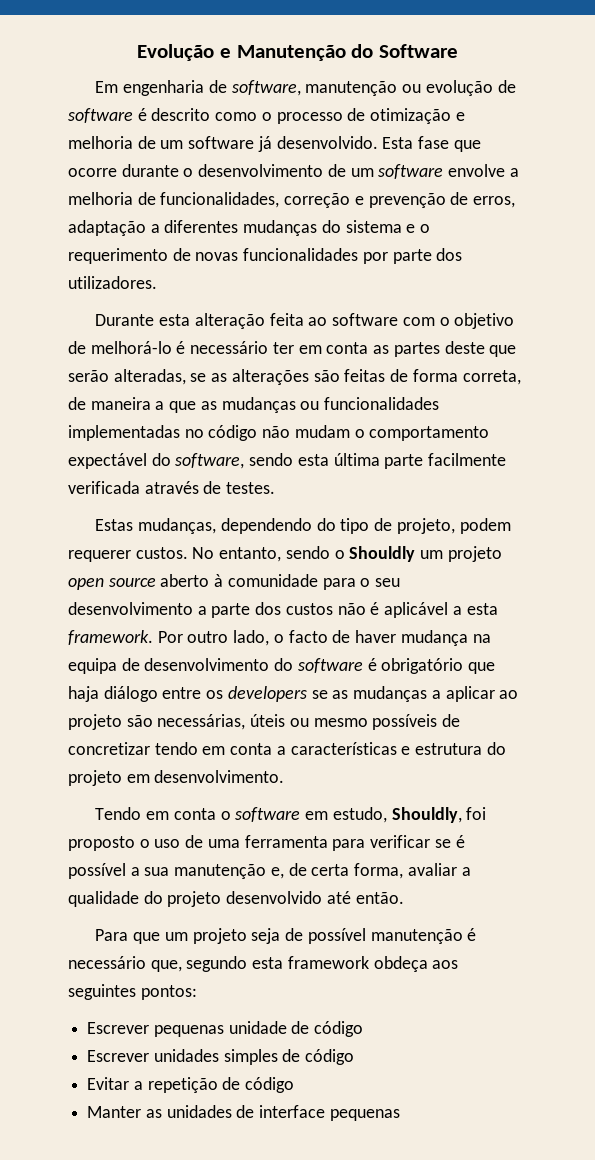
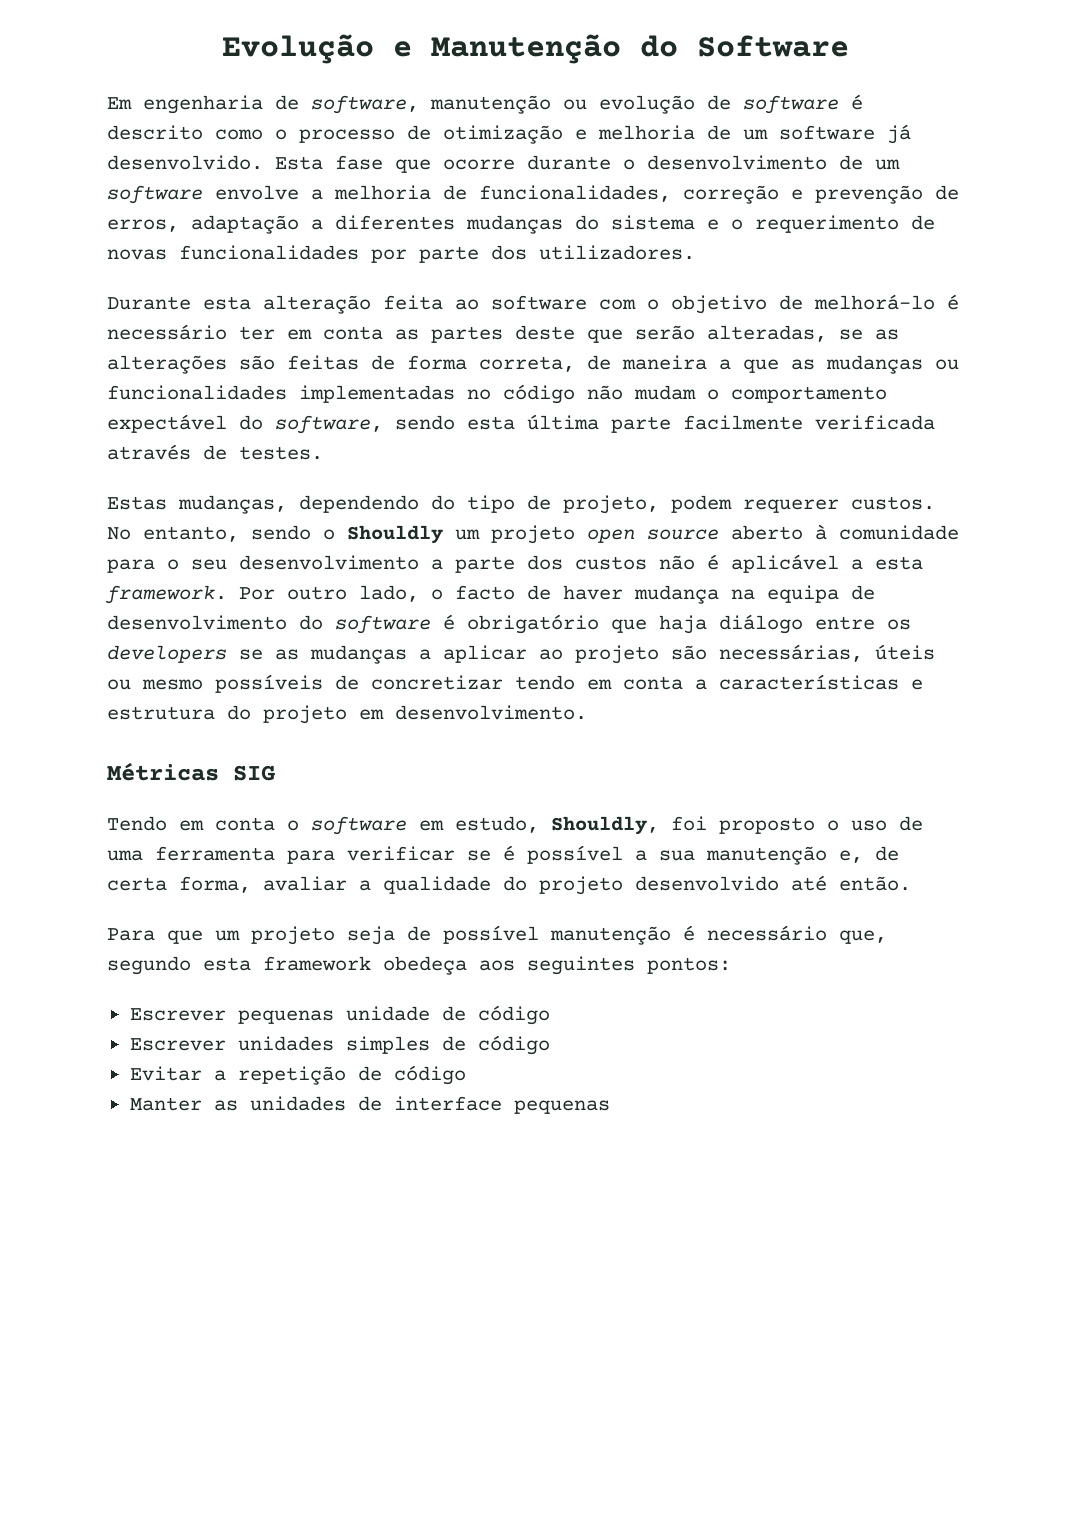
(285, 776) none -> [107,762,275,781] // Métricas SIG
[373,956,428,972] obdeça -> [383,956,467,975] obedeça

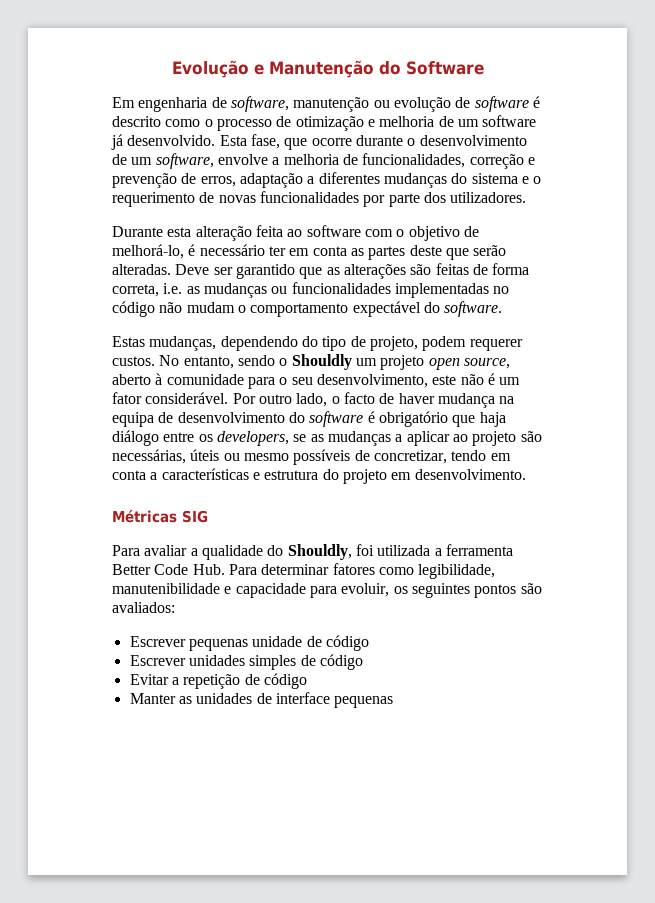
[335,155,383,170] fase -> [250,134,280,149] fase,
[107,185,203,204] software -> [155,153,214,169] software,
[814,294,935,310] melhorá-lo -> [112,244,184,259] melhorá-lo,
[707,325,863,342] alteradas, se -> [112,264,323,279] alteradas. Deve ser garantido que
[587,355,779,373] de maneira a que -> [163,283,183,294] i.e.
[275,414,935,434] [107,444,323,460] software, sendo esta última parte facilmente verificada através de testes. -> [444,301,503,317] software.
[647,529,719,540] source -> [463,358,510,369] source,
[239,554,923,573] [105,585,227,604] desenvolvimento a parte dos custos não é aplicável a esta framework. -> [316,373,521,388] [112,392,229,404] desenvolvimento, este não é um fator considerável.
[107,645,227,663] developers -> [216,431,289,446] developers,
[371,675,503,690] concretizar -> [373,450,447,464] concretizar,
[107,816,923,835] [107,845,899,865] [107,875,911,895] [107,925,887,945] [107,956,731,975] Tendo em conta o software em estudo, Shouldly, foi proposto o uso de uma ferramenta para verificar se é possível a sua manutenção e, de certa forma, avaliar a qualidade do projeto desenvolvido até então. // Para que um projeto seja de possível manutenção é necessário que, segundo esta framework obedeça aos seguintes pontos: -> [112,544,513,560] [112,563,496,579] [112,583,542,598] [112,602,175,613] Para avaliar a qualidade do Shouldly, foi utilizada a ferramenta Better Code Hub. Para determinar fatores como legibilidade, manutenibilidade e capacidade para evoluir, os seguintes pontos são avaliados:

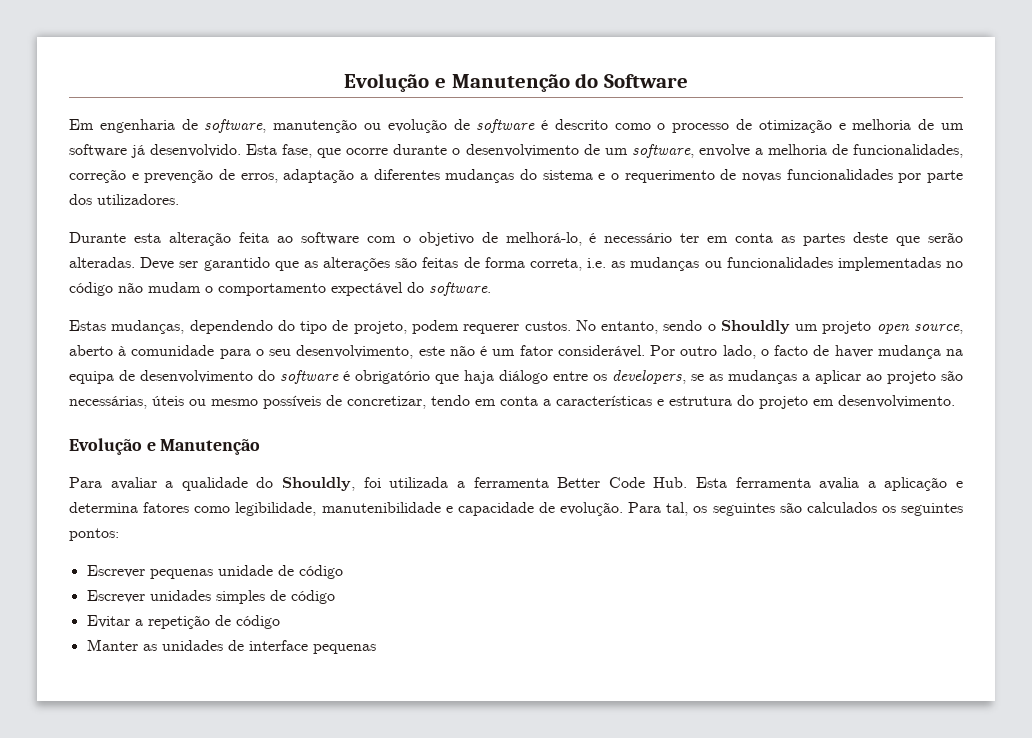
[112,510,208,523] Métricas SIG -> [69,438,261,455] Evolução e Manutenção
[228,564,330,575] Para determinar -> [695,477,963,491] [69,502,138,513] Esta ferramenta avalia a aplicação e determina
[309,583,542,598] [112,602,175,613] para evoluir, os seguintes pontos são avaliados: -> [538,502,963,516] [69,528,119,541] de evolução. Para tal, os seguintes são calculados os seguintes pontos:

